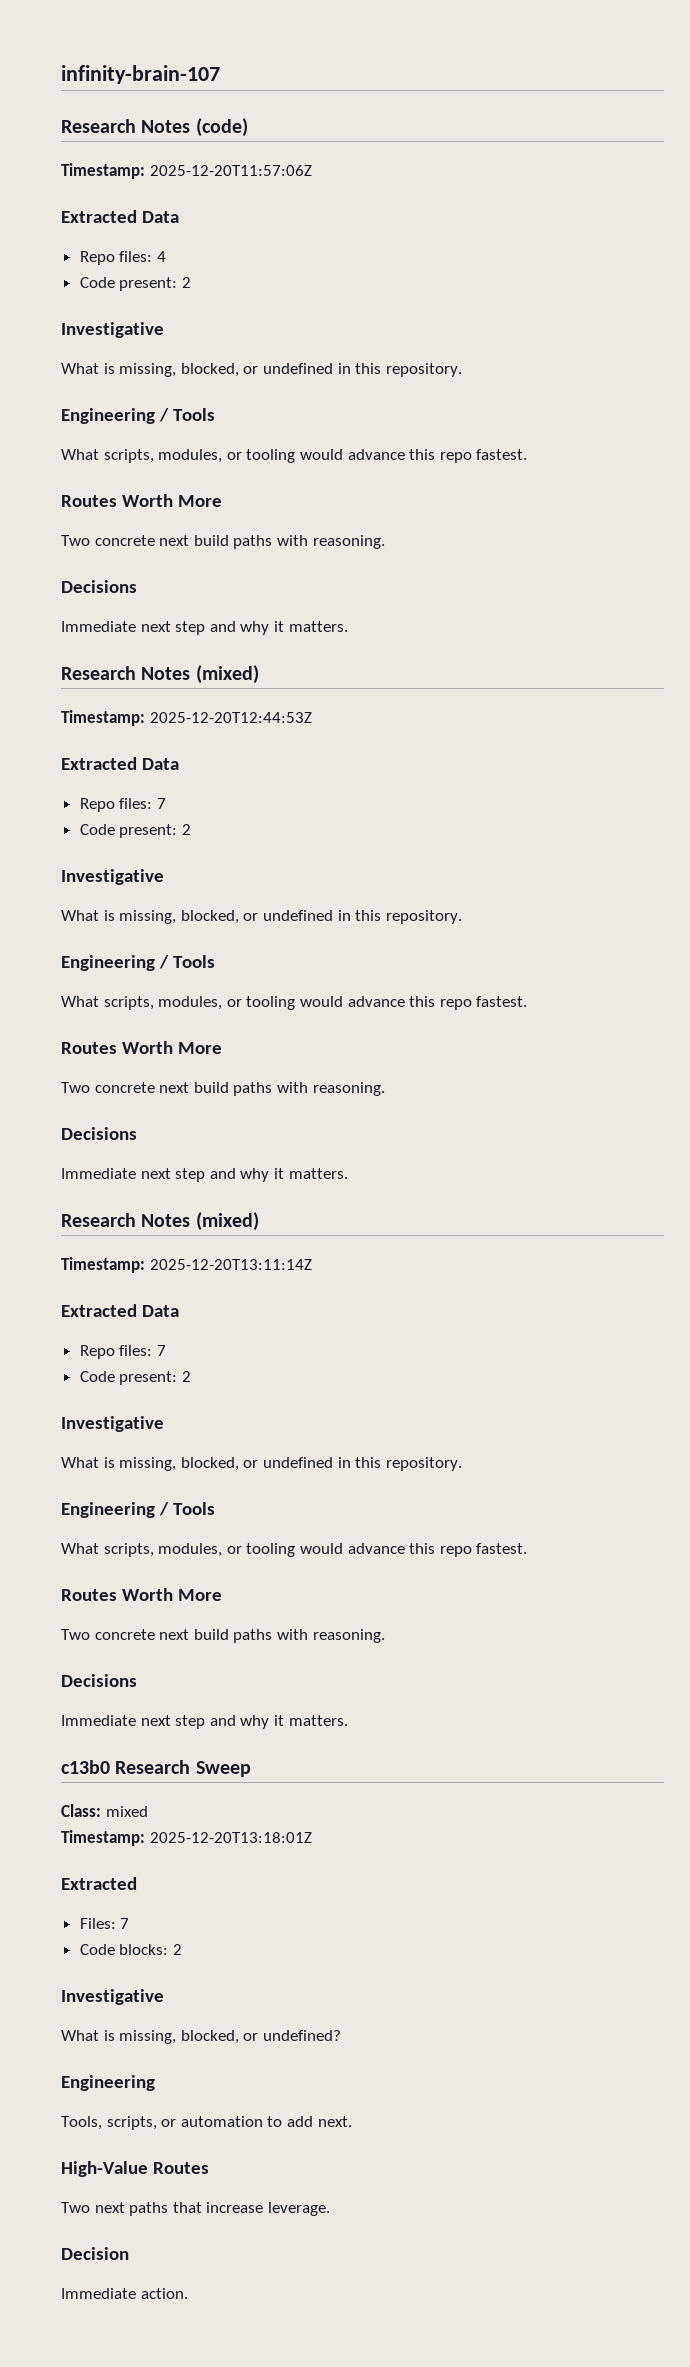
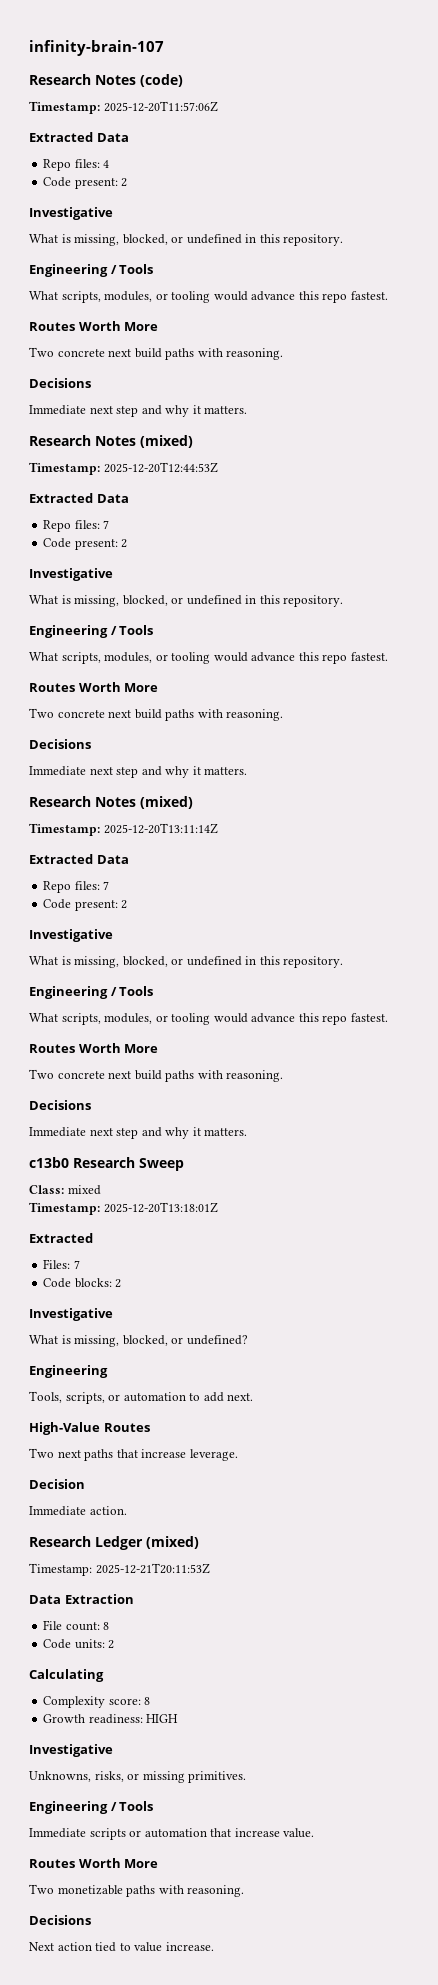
(188, 2293) none -> [29,1536,199,1550] [29,1563,210,1576] [29,1594,134,1604] [43,1620,110,1631] [43,1639,115,1649] [29,1669,104,1682] [43,1696,151,1708] [43,1714,179,1724] [29,1744,113,1757] [29,1771,247,1783] [29,1801,154,1814] [29,1828,315,1840] [29,1858,159,1868] [29,1884,245,1897] [29,1915,91,1925] [29,1942,214,1952] // Research Ledger (mixed) // Timestamp: 2025-12-21T20:11:53Z // Data Extraction // File count: 8 // Code units: 2 // Calculating // Complexity score: 8 // Growth readiness: HIGH // Investigative // Unknowns, risks, or missing primitives. // Engineering / Tools // Immediate scripts or automation that increase value. // Routes Worth More // Two monetizable paths with reasoning. // Decisions // Next action tied to value increase.

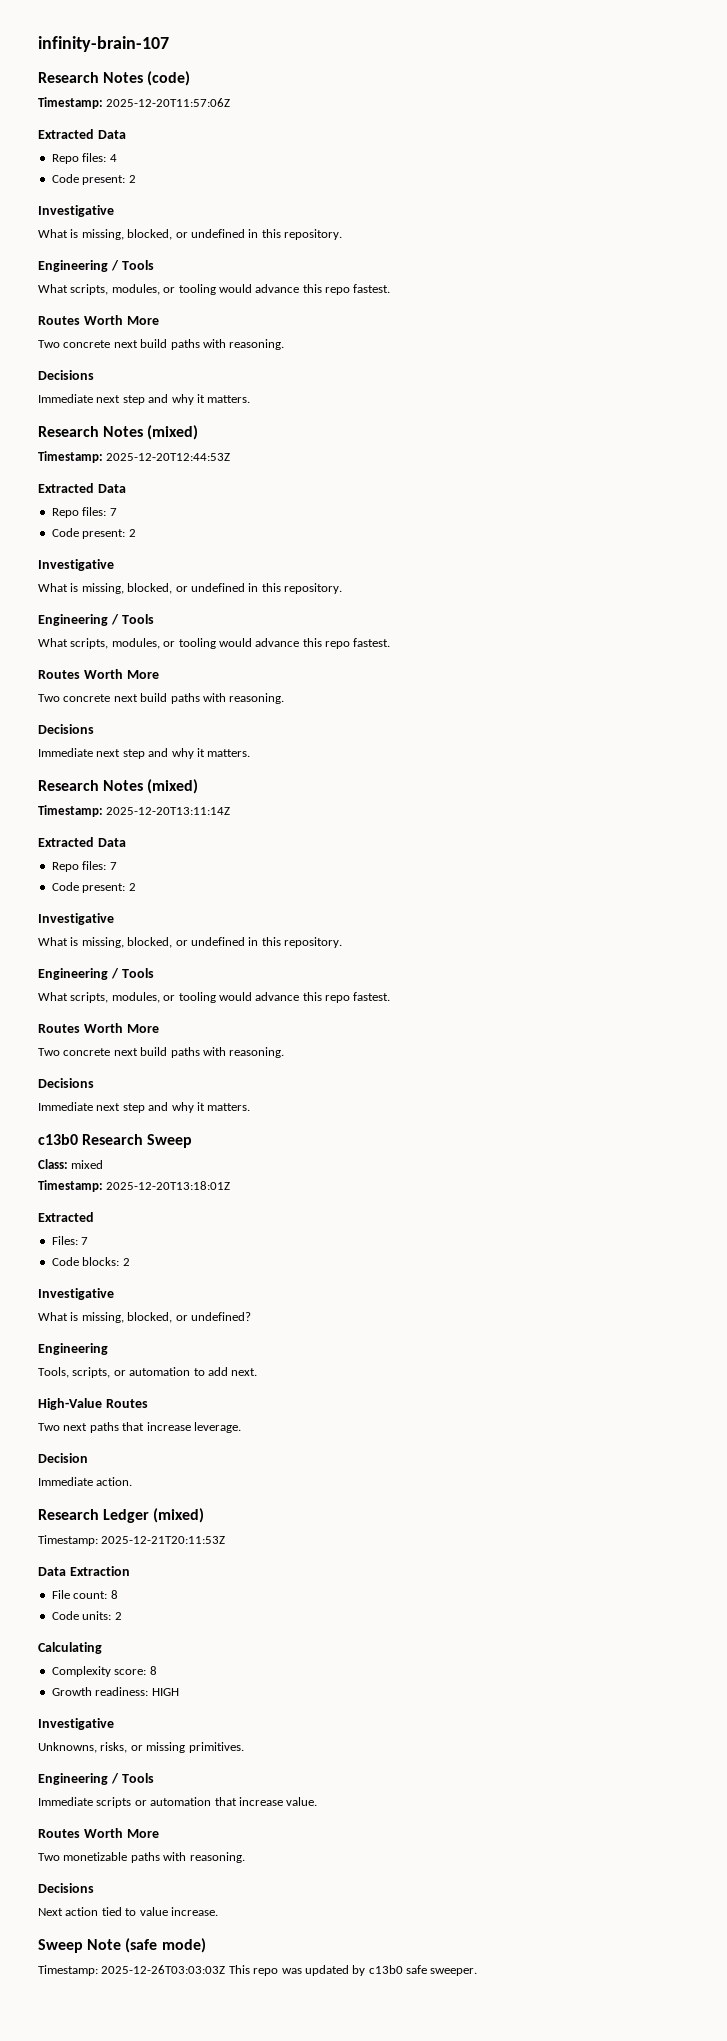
(214, 1946) none -> [38,1938,206,1953] [38,1965,478,1976] // Sweep Note (safe mode) // Timestamp: 2025-12-26T03:03:03Z This repo was updated by c13b0 safe sweeper.

